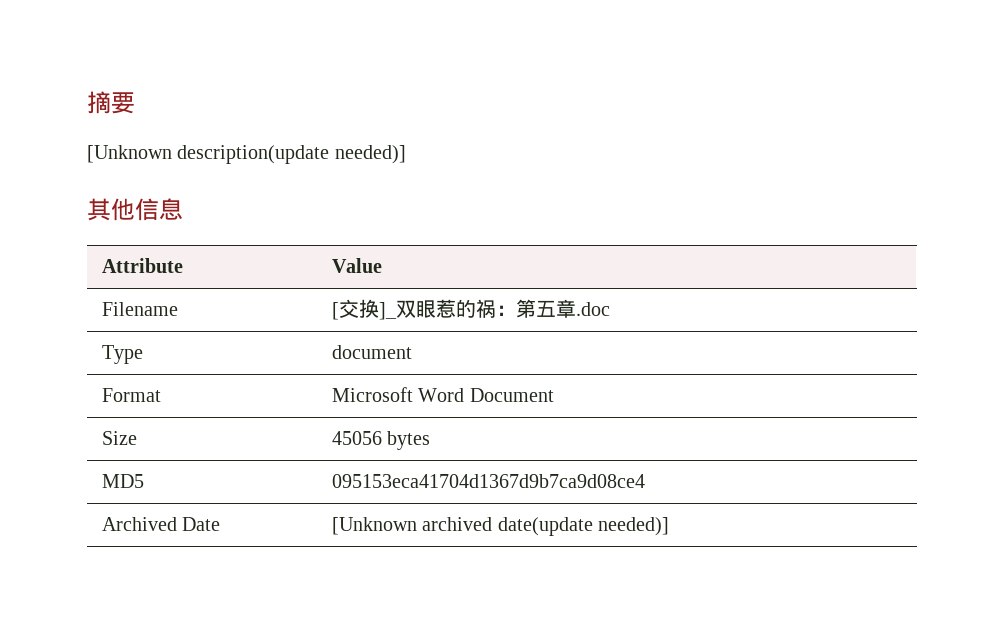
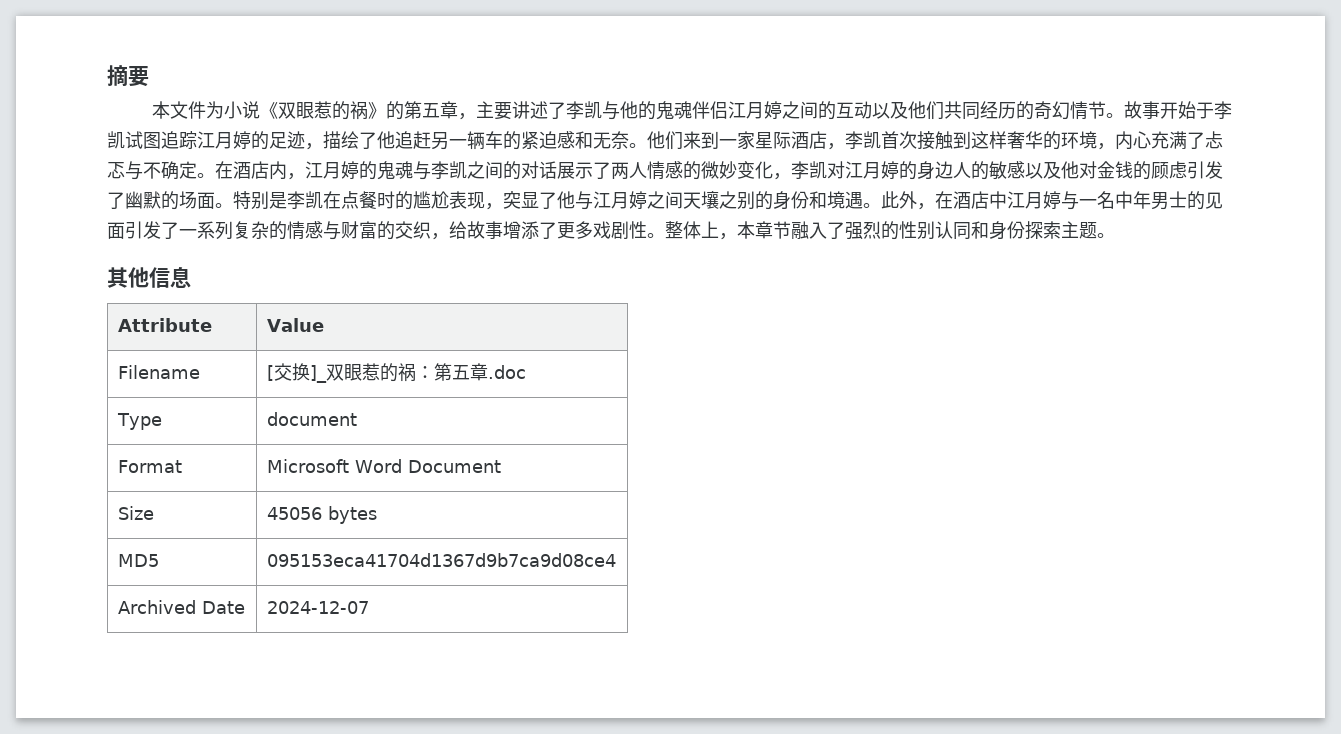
[87,145,406,164] [Unknown description(update needed)] -> [152,101,1233,120] [107,131,1223,150] [107,161,1223,180] [107,191,1223,210] [107,221,1115,240] 本文件为小说《双眼惹的祸》的第五章，主要讲述了李凯与他的鬼魂伴侣江月婷之间的互动以及他们共同经历的奇幻情节。故事开始于李凯试图追踪江月婷的足迹，描绘了他追赶另一辆车的紧迫感和无奈。他们来到一家星际酒店，李凯首次接触到这样奢华的环境，内心充满了忐忑与不确定。在酒店内，江月婷的鬼魂与李凯之间的对话展示了两人情感的微妙变化，李凯对江月婷的身边人的敏感以及他对金钱的顾虑引发了幽默的场面。特别是李凯在点餐时的尴尬表现，突显了他与江月婷之间天壤之别的身份和境遇。此外，在酒店中江月婷与一名中年男士的见面引发了一系列复杂的情感与财富的交织，给故事增添了更多戏剧性。整体上，本章节融入了强烈的性别认同和身份探索主题。
[332,517,670,536] [Unknown archived date(update needed)] -> [266,601,369,614] 2024-12-07

